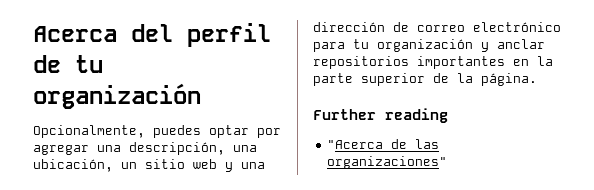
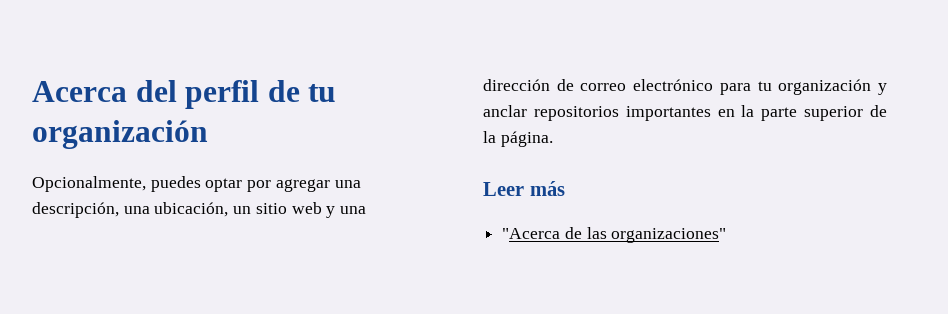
[313,108,448,123] Further reading -> [483,181,565,196] Leer más

